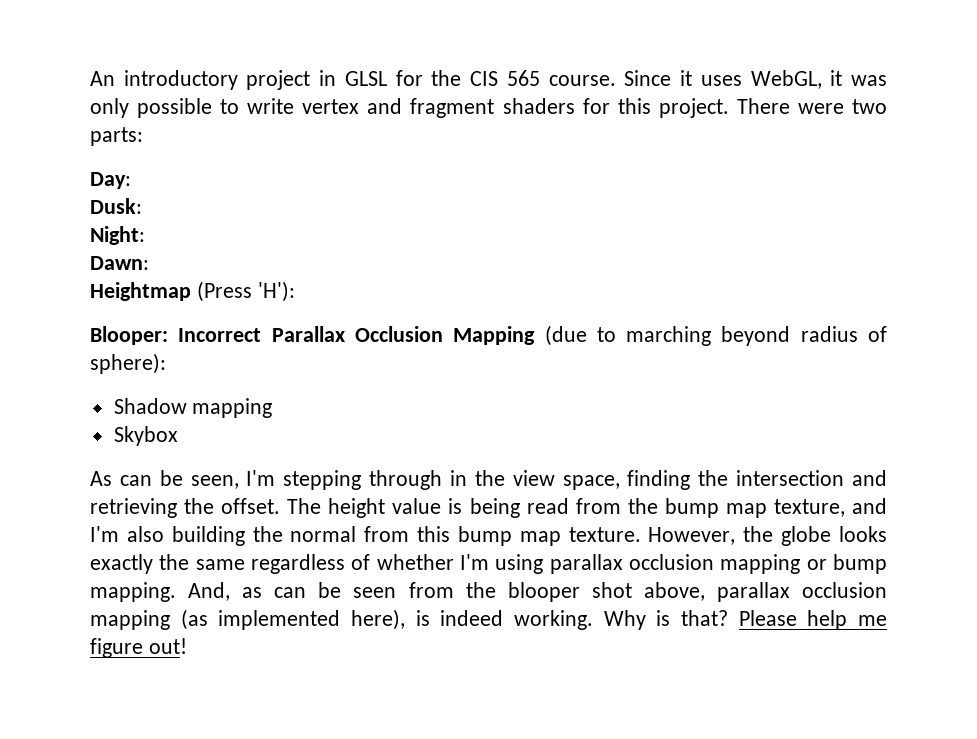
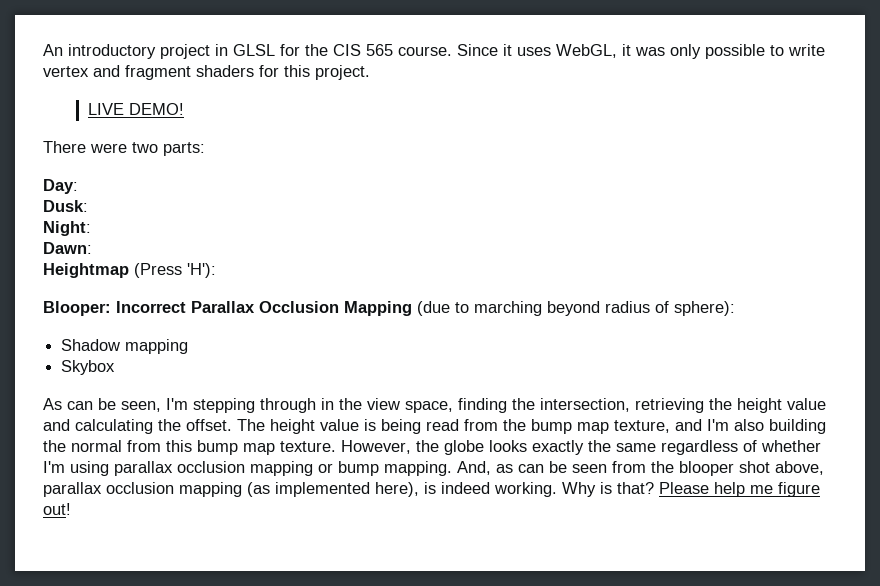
(729, 108) none -> [87,103,184,115] // LIVE DEMO! //
[736,470,887,486] [90,498,177,518] intersection and retrieving -> [540,398,826,413] [43,419,153,434] intersection, retrieving the height value and calculating

